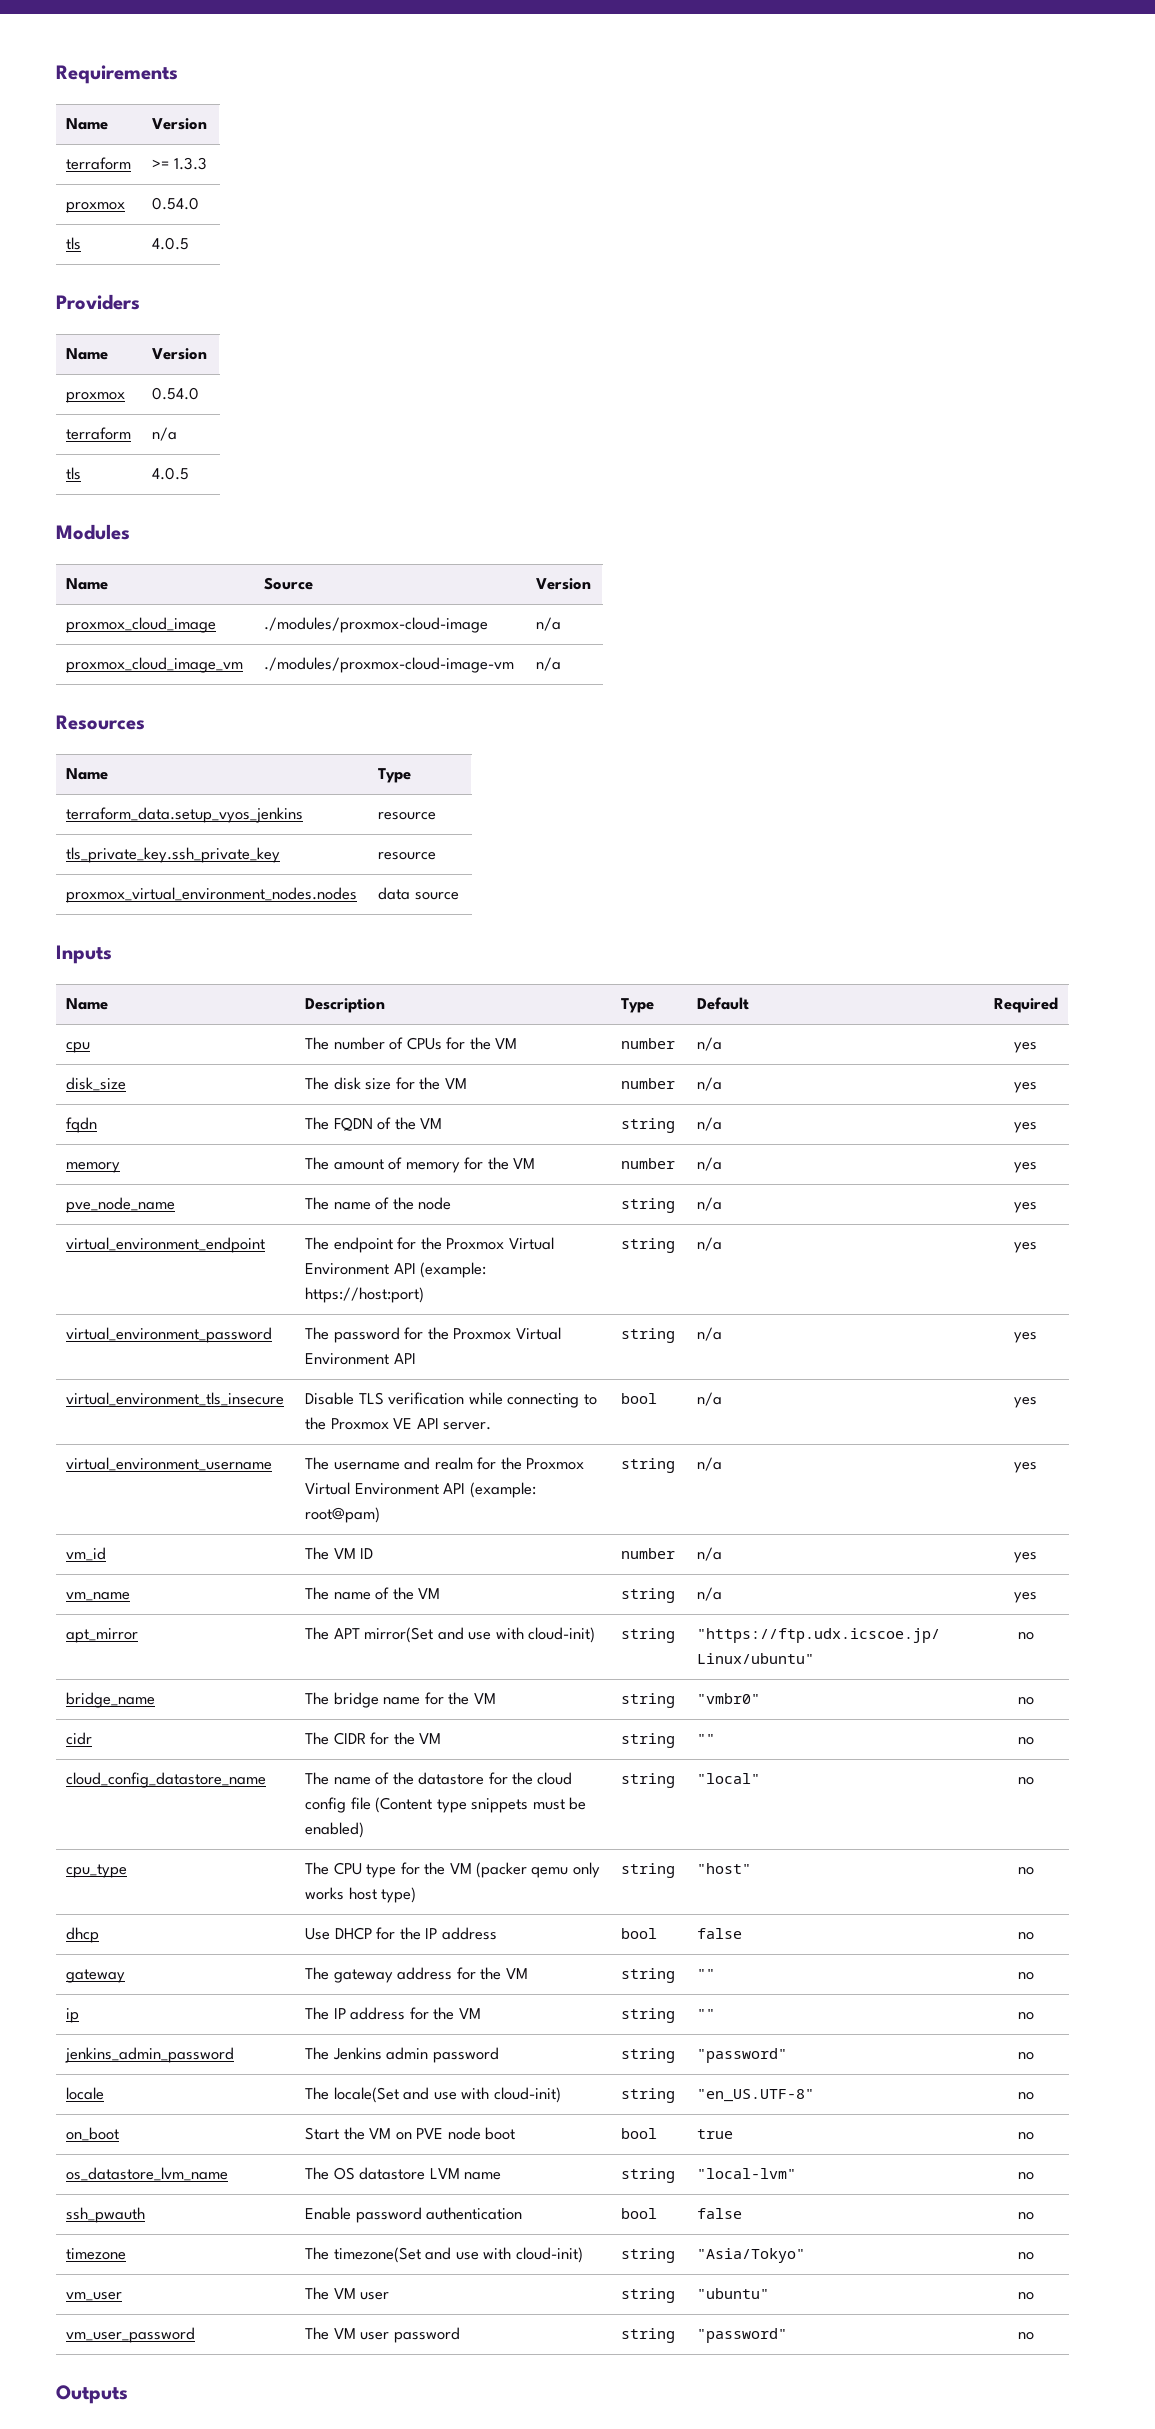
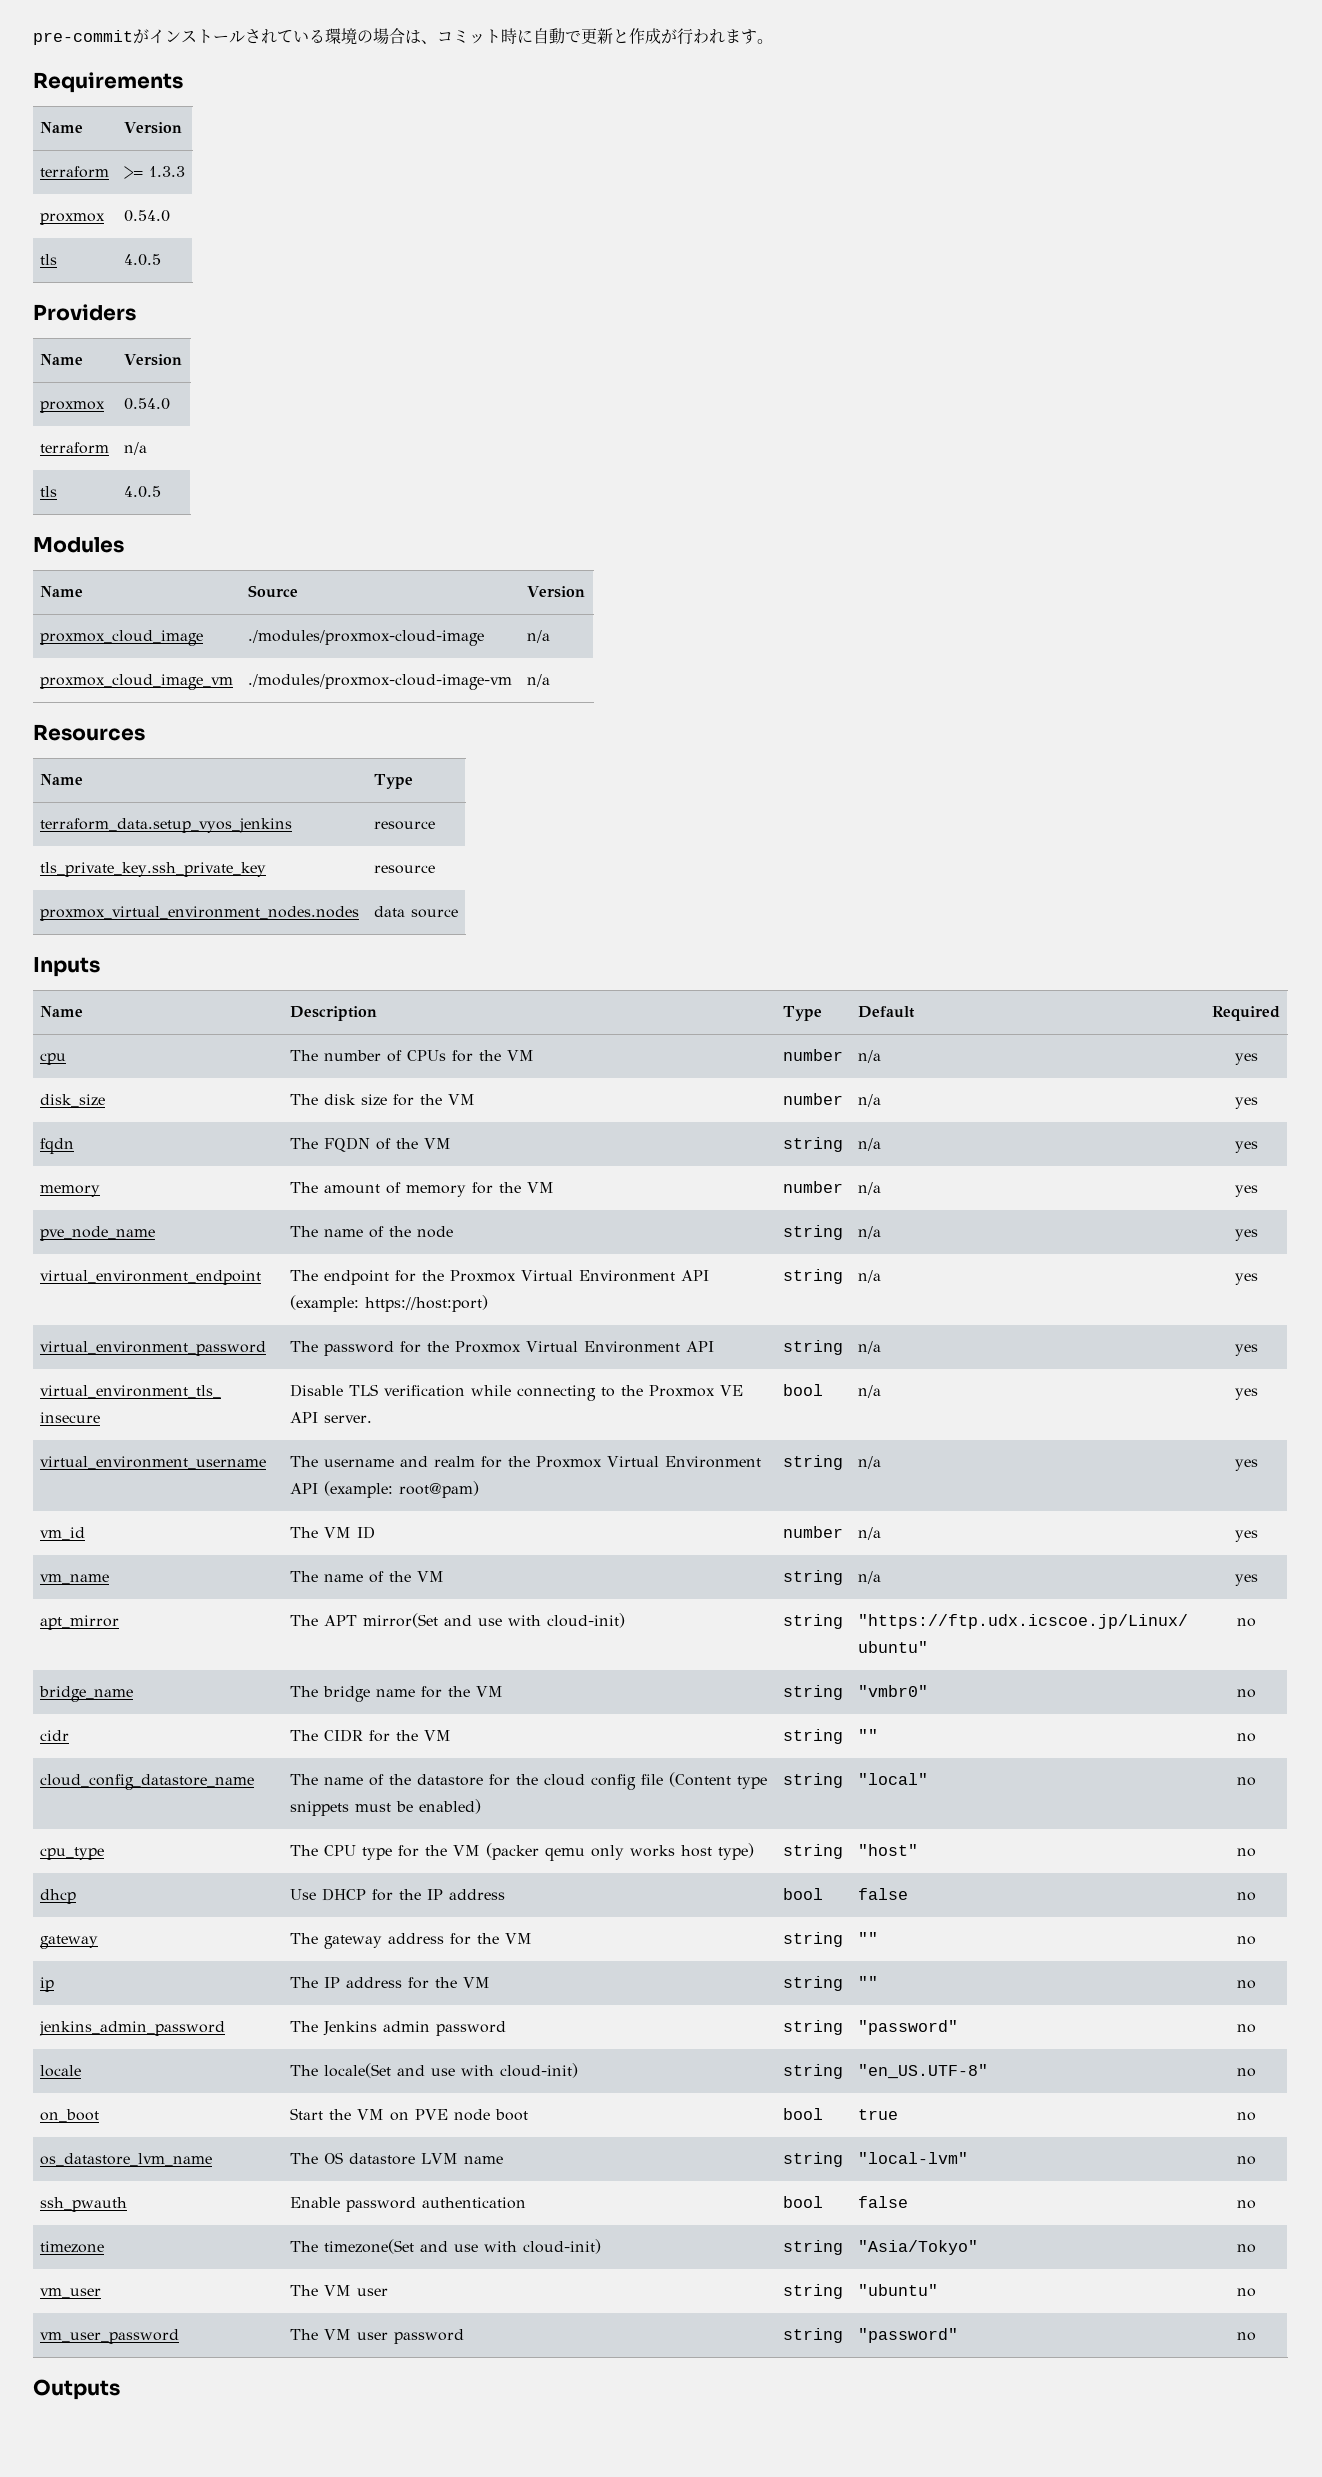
(56, 74) none -> [33,28,773,45] pre-commitがインストールされている環境の場合は、コミット時に自動で更新と作成が行われます。 //

